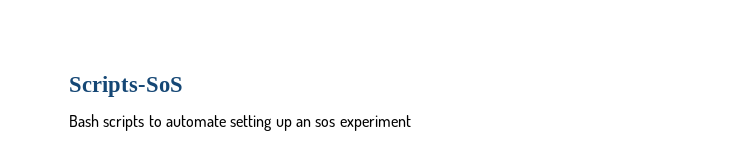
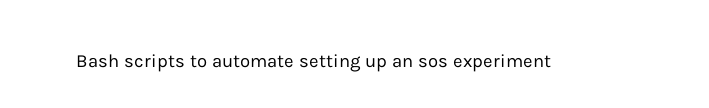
[69,76,183,97] Scripts-SoS // -> (76, 61) none

